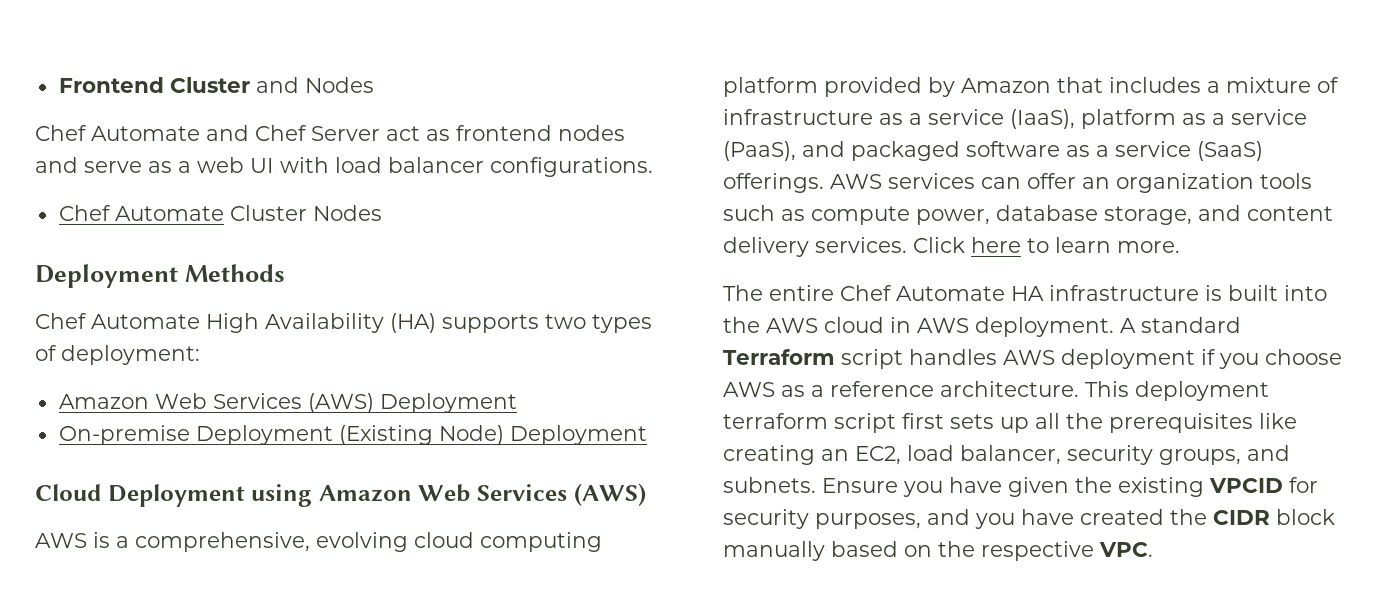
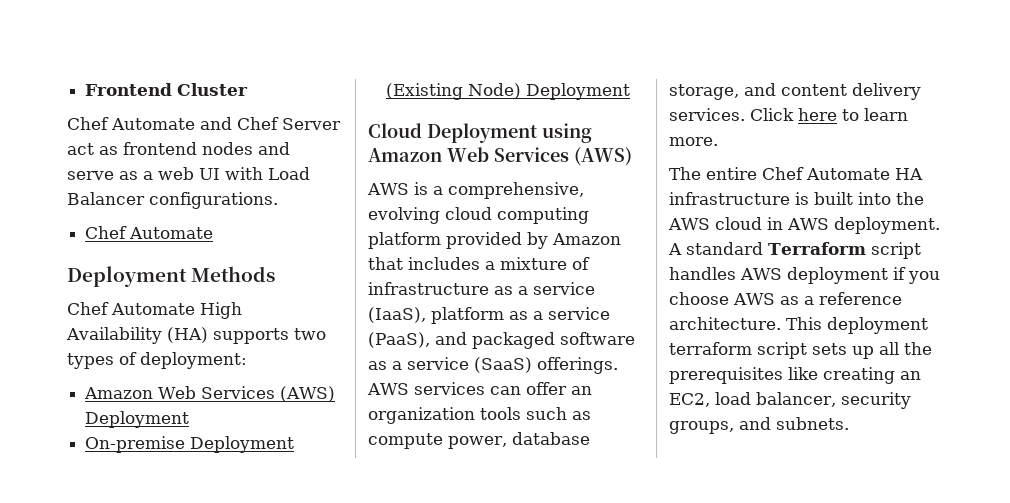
[255,77,374,93] and Nodes -> (249, 89) none
[335,157,484,173] load balancer -> [268,167,310,180] [67,192,145,205] Load Balancer
[229,205,382,221] Cluster Nodes -> (214, 233) none
[902,413,944,429] first -> (807, 350) none
[822,477,1318,497] [723,509,1335,529] [723,541,1153,561] Ensure you have given the existing VPCID for security purposes, and you have created the CIDR block manually based on the respective VPC. -> (849, 423) none

